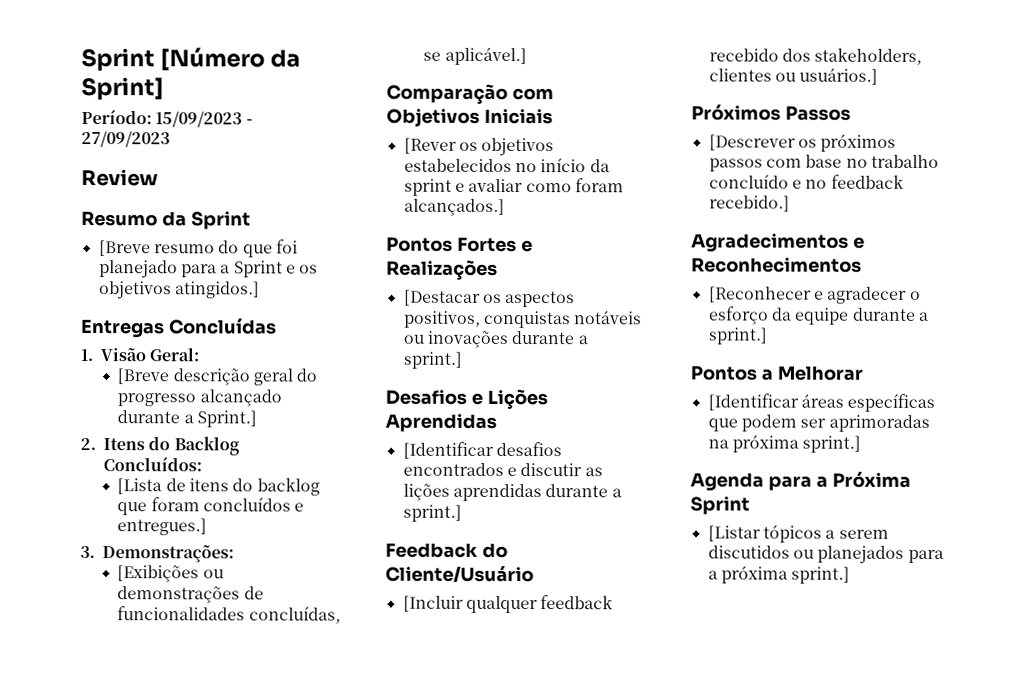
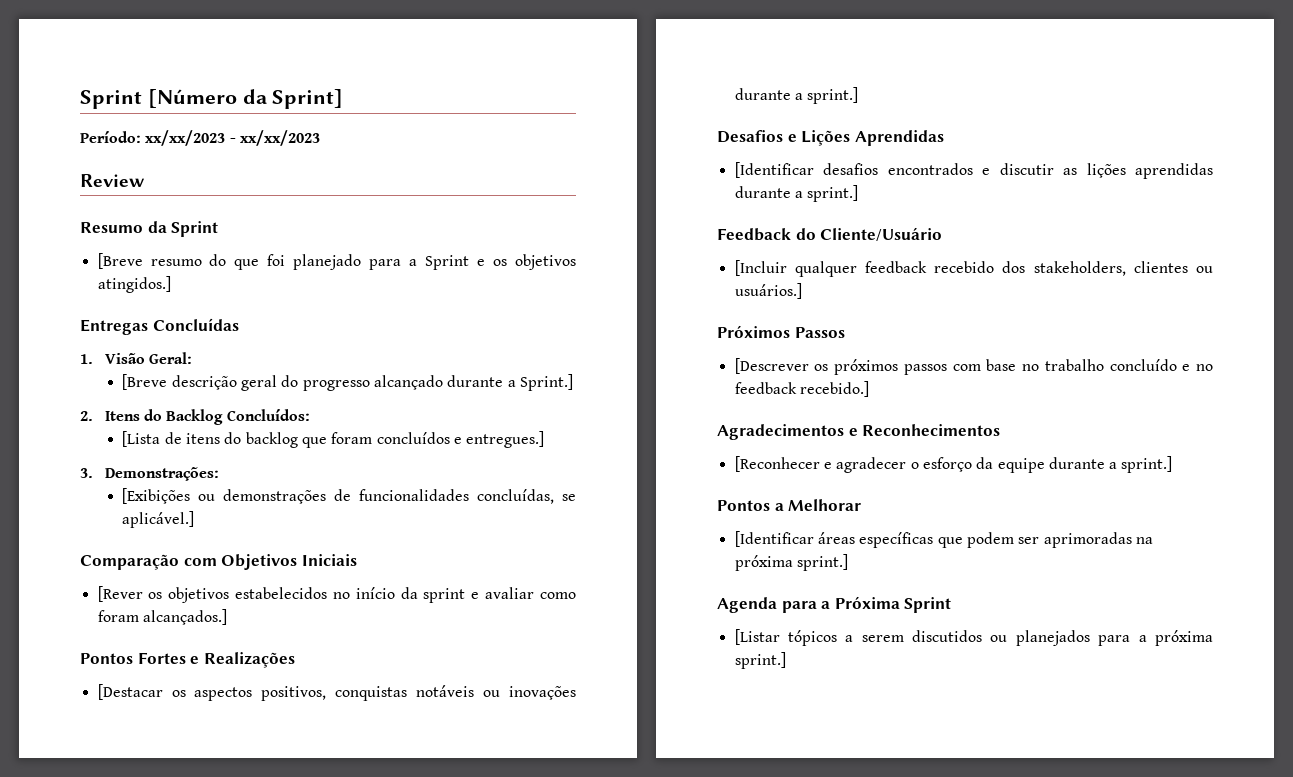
[155,111,253,128] [81,131,170,148] 15/09/2023 - 27/09/2023 -> [145,130,320,146] xx/xx/2023 - xx/xx/2023

